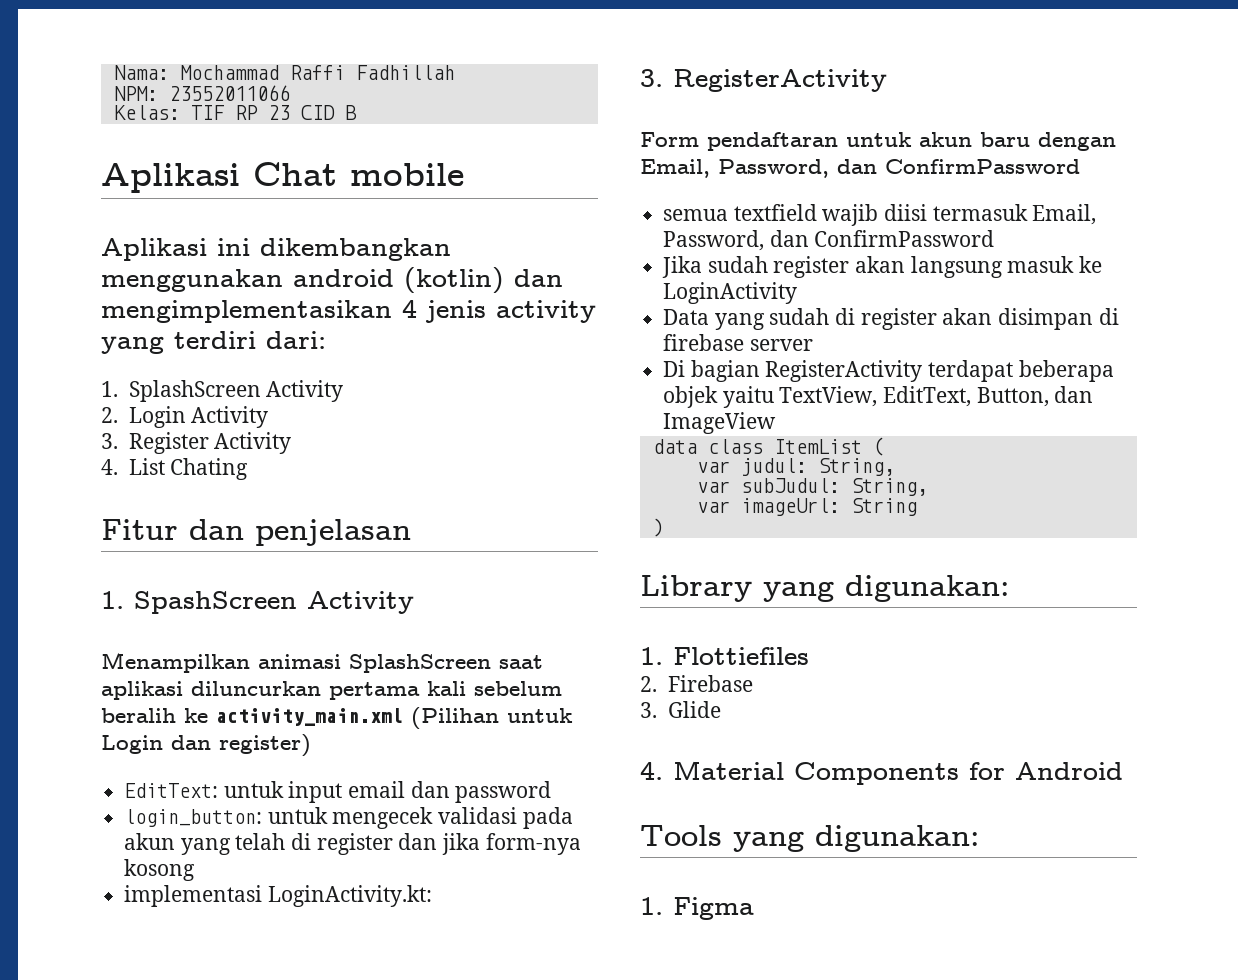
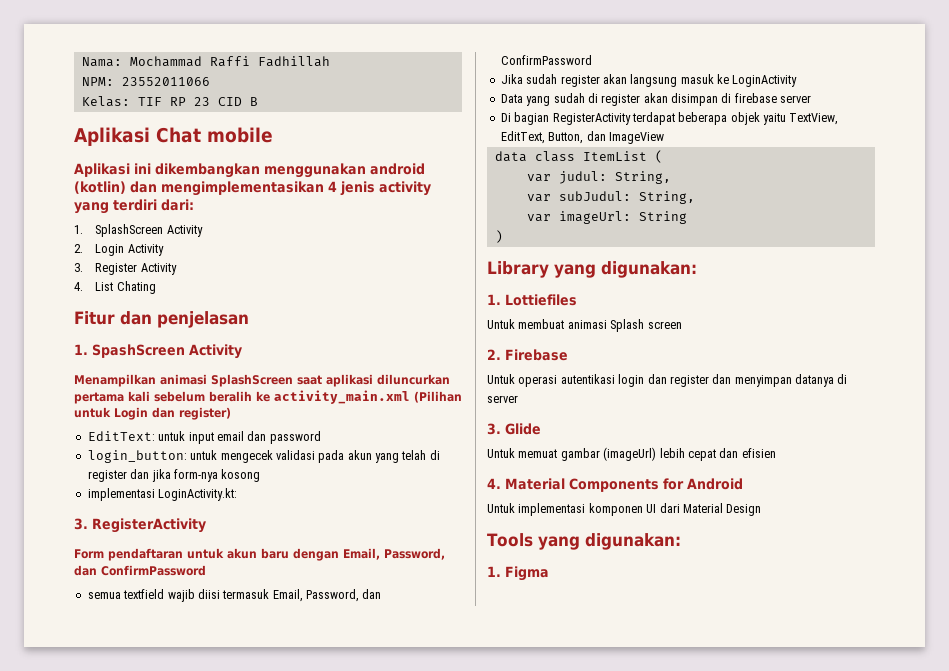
[673,647,809,665] [640,675,753,692] [640,701,721,718] Flottiefiles // 2. Firebase // 3. Glide -> [505,294,577,306] [487,319,682,332] [487,349,568,361] [487,374,848,387] [487,395,518,403] [487,423,541,435] [487,447,776,461] Lottiefiles // Untuk membuat animasi Splash screen // 2. Firebase // Untuk operasi autentikasi login dan register dan menyimpan datanya di server // 3. Glide // Untuk memuat gambar (imageUrl) lebih cepat dan efisien
(1123, 771) none -> [487,503,762,516] // Untuk implementasi komponen UI dari Material Design

